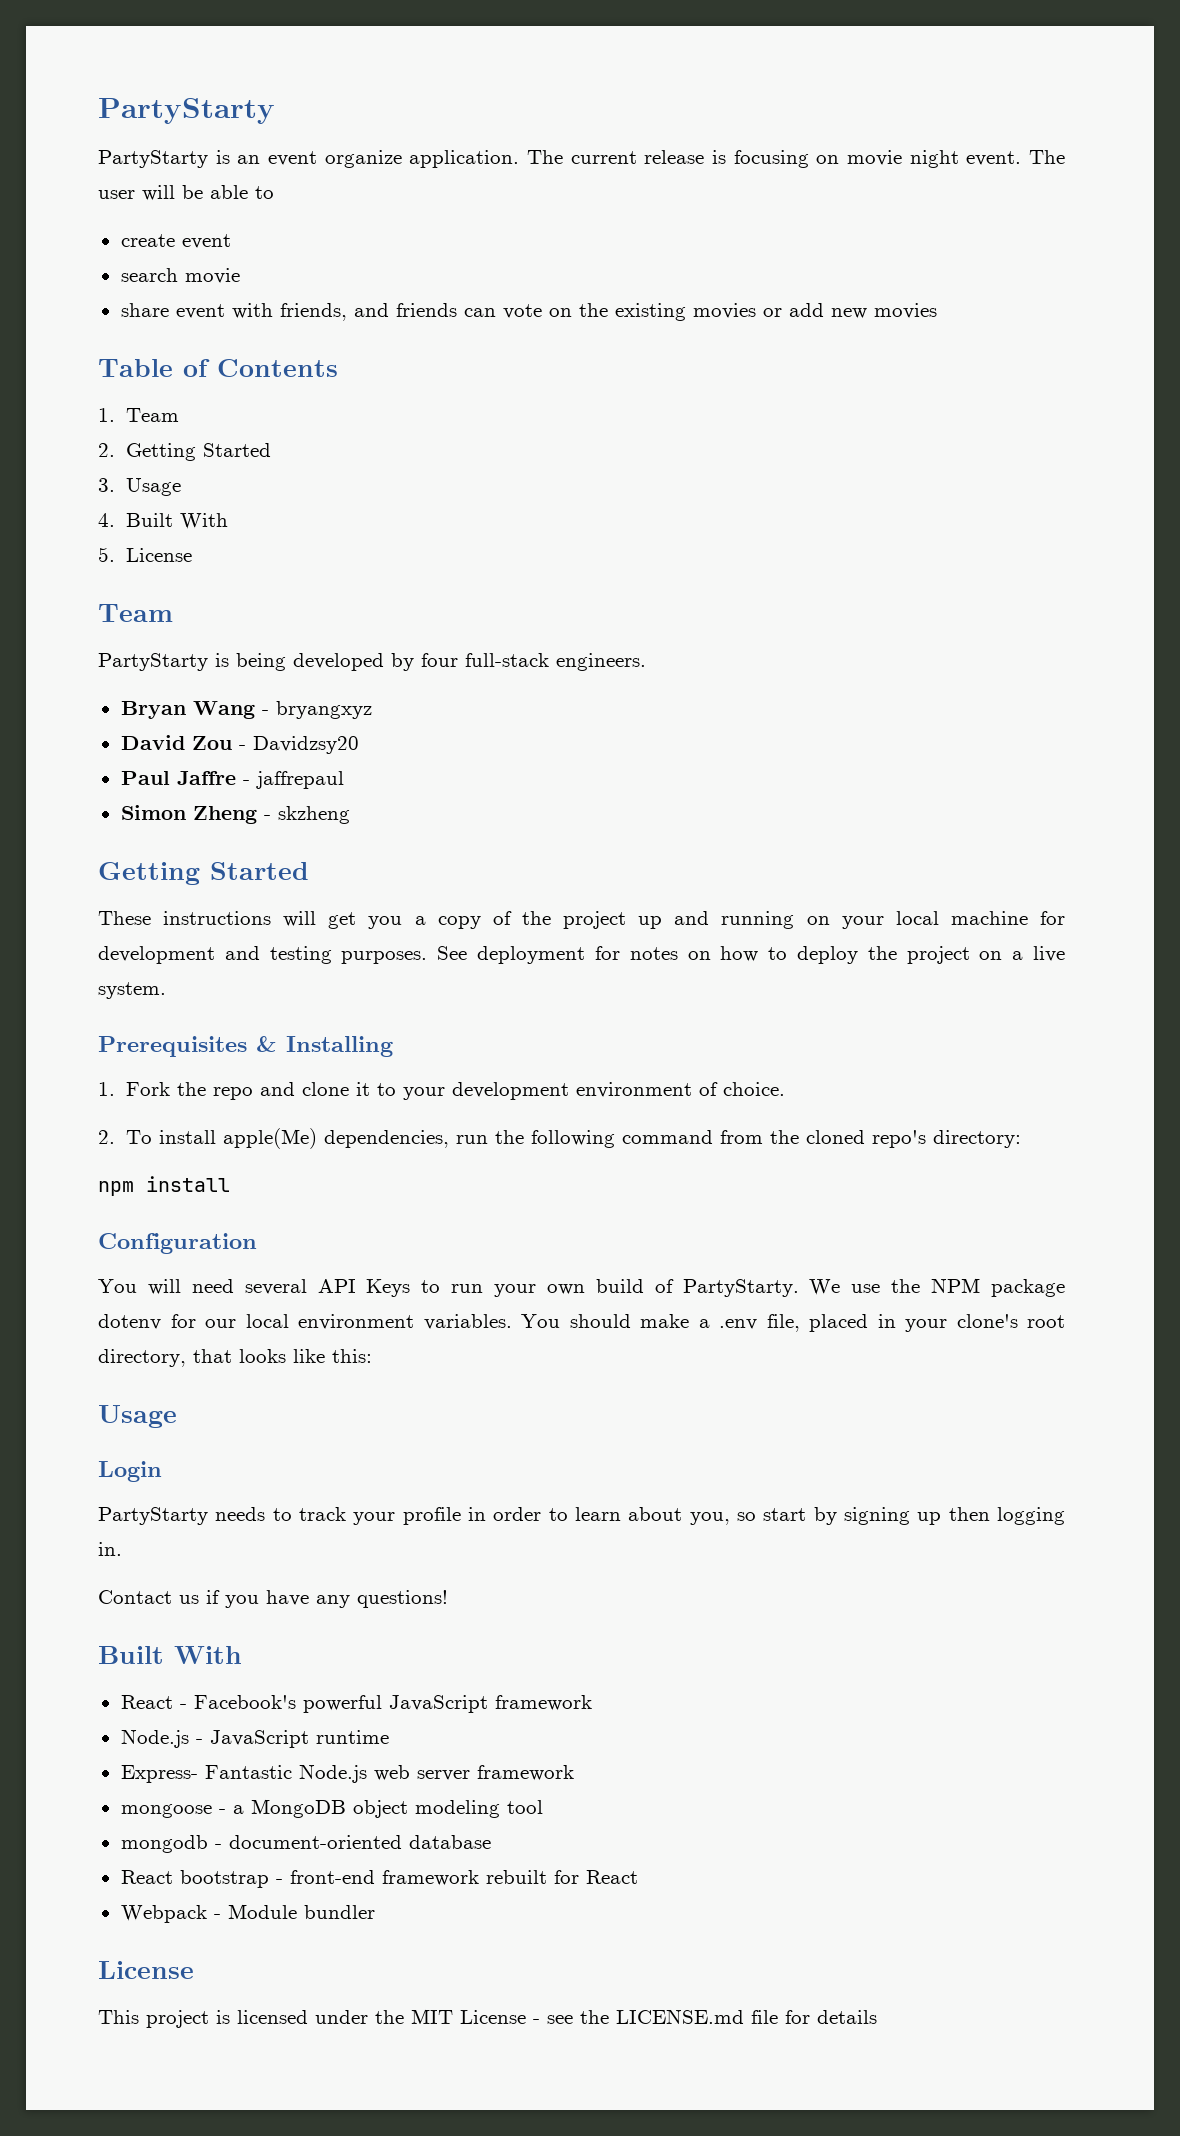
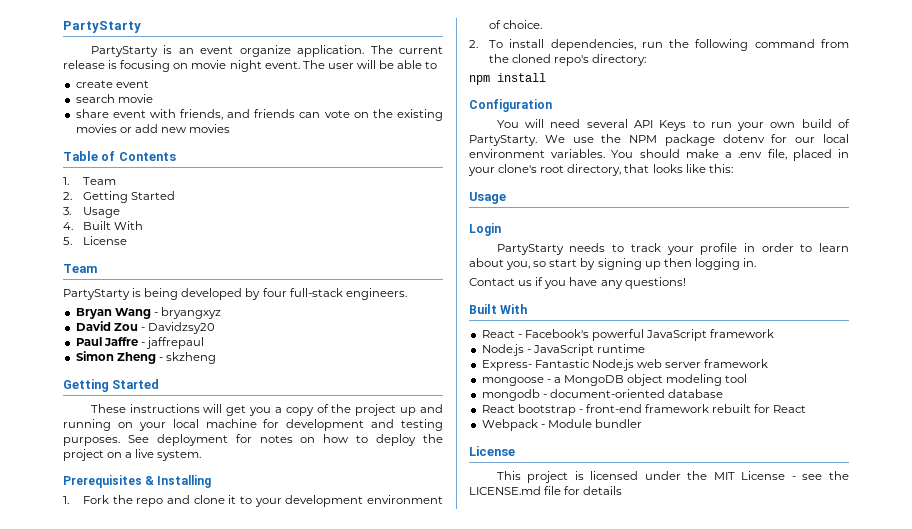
[222,1128,317,1149] apple(Me) -> (545, 43) none

